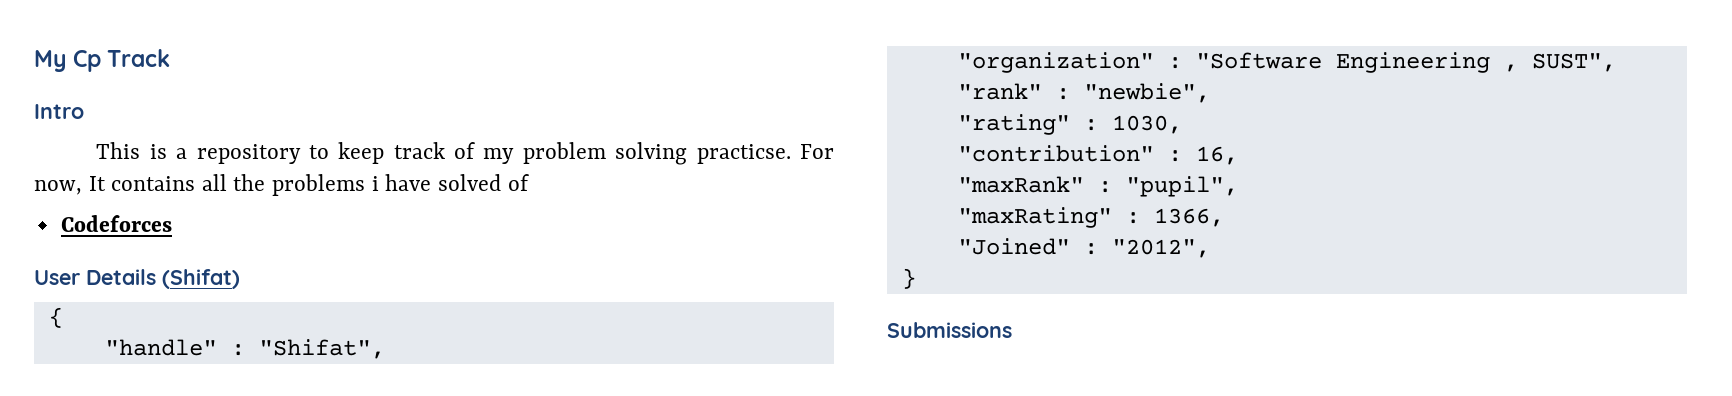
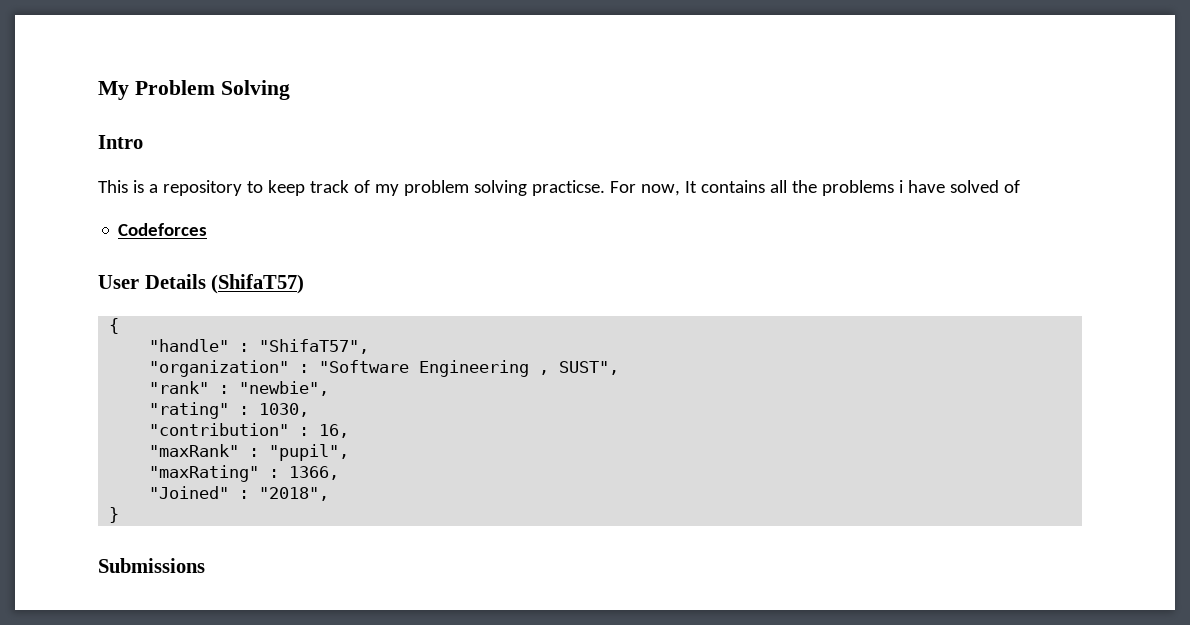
[73,49,171,72] Cp Track -> [134,80,290,100] Problem Solving
[162,269,240,289] (Shifat) -> [211,274,305,294] (ShifaT57)
[258,339,385,359] "Shifat", -> [259,339,370,354] "ShifaT57",
[1111,239,1210,258] "2012", -> [259,487,330,501] "2018",

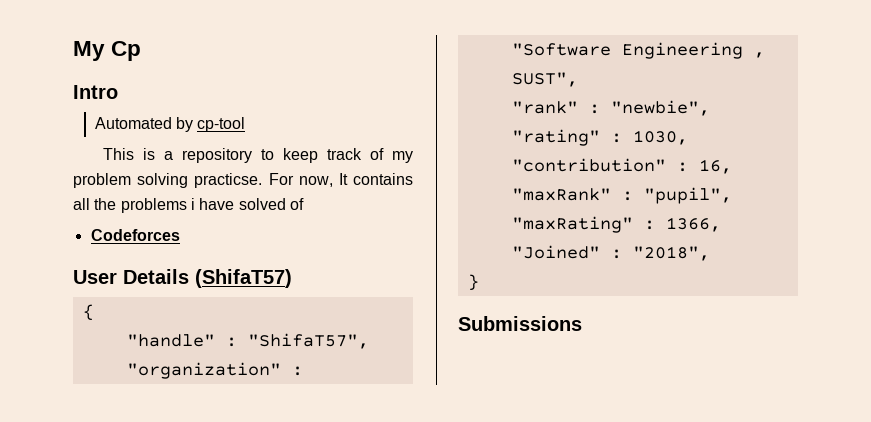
[134,80,290,100] Problem Solving -> [111,41,142,61] Cp
(143, 142) none -> [94,117,246,132] // Automated by cp-tool

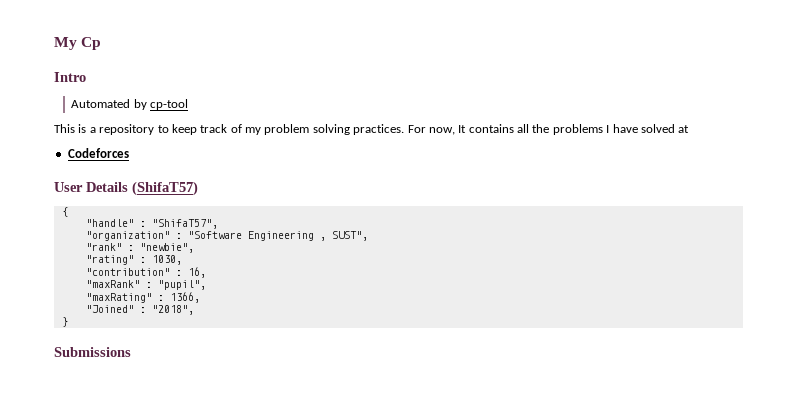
[194,173,263,188] practicse. -> [353,124,405,135] practices.
[190,198,195,210] i -> [606,125,610,133] I
[289,198,304,210] of -> [678,125,690,133] at

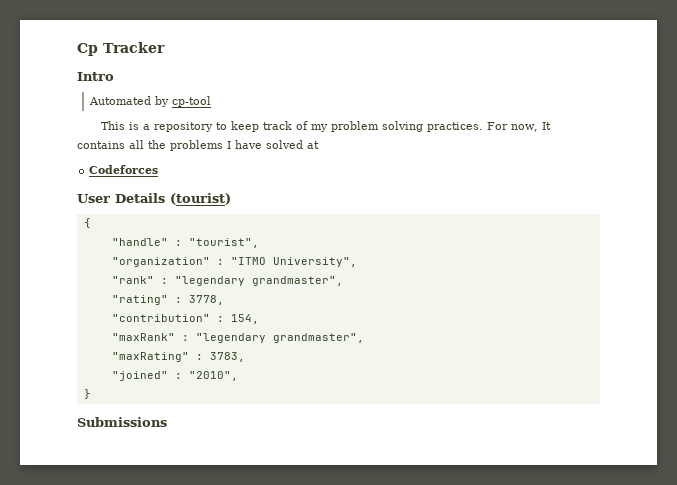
[54,37,77,50] My -> (77, 49) none
(102, 43) none -> [103,42,165,53] Tracker
[132,181,198,196] (ShifaT57) -> [170,193,231,205] (tourist)
[151,219,218,229] "ShifaT57", -> [188,238,259,248] "tourist",
[187,231,368,241] "Software Engineering , SUST", -> [230,257,357,267] "ITMO University",
[139,243,194,253] "newbie", -> [174,276,343,286] "legendary grandmaster",
[151,255,182,265] 1030, -> [188,295,224,305] 3778,
[187,267,206,278] 16, -> [230,314,259,324] 154,
[157,280,206,290] "pupil", -> [195,333,364,343] "legendary grandmaster",
[169,292,200,303] [85,305,194,315] 1366, // "Joined" : "2018", -> [209,352,245,362] [111,371,238,381] 3783, // "joined" : "2010",

